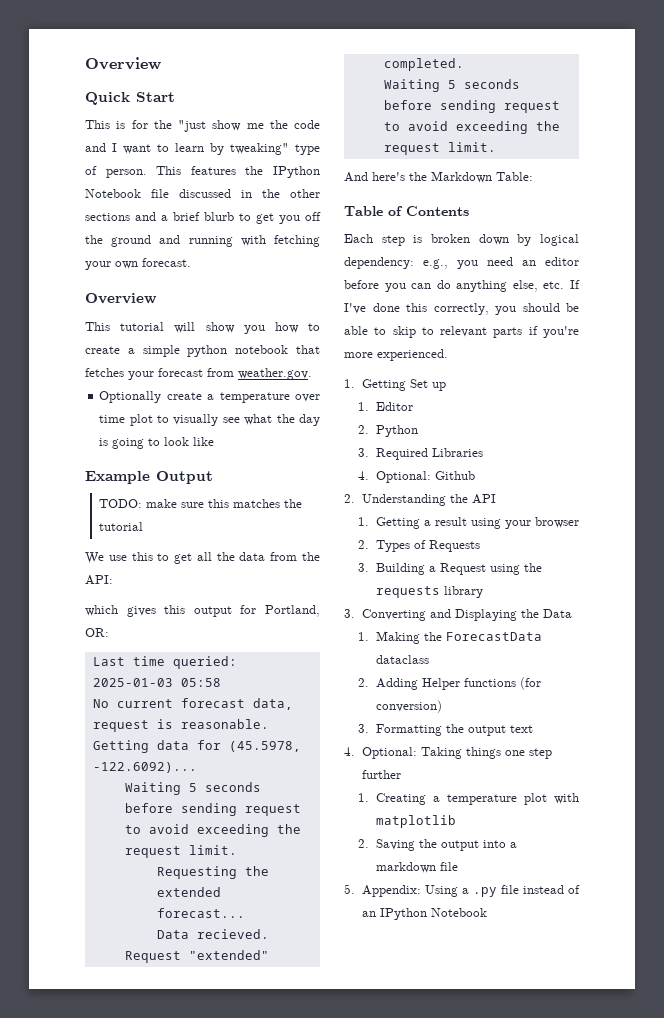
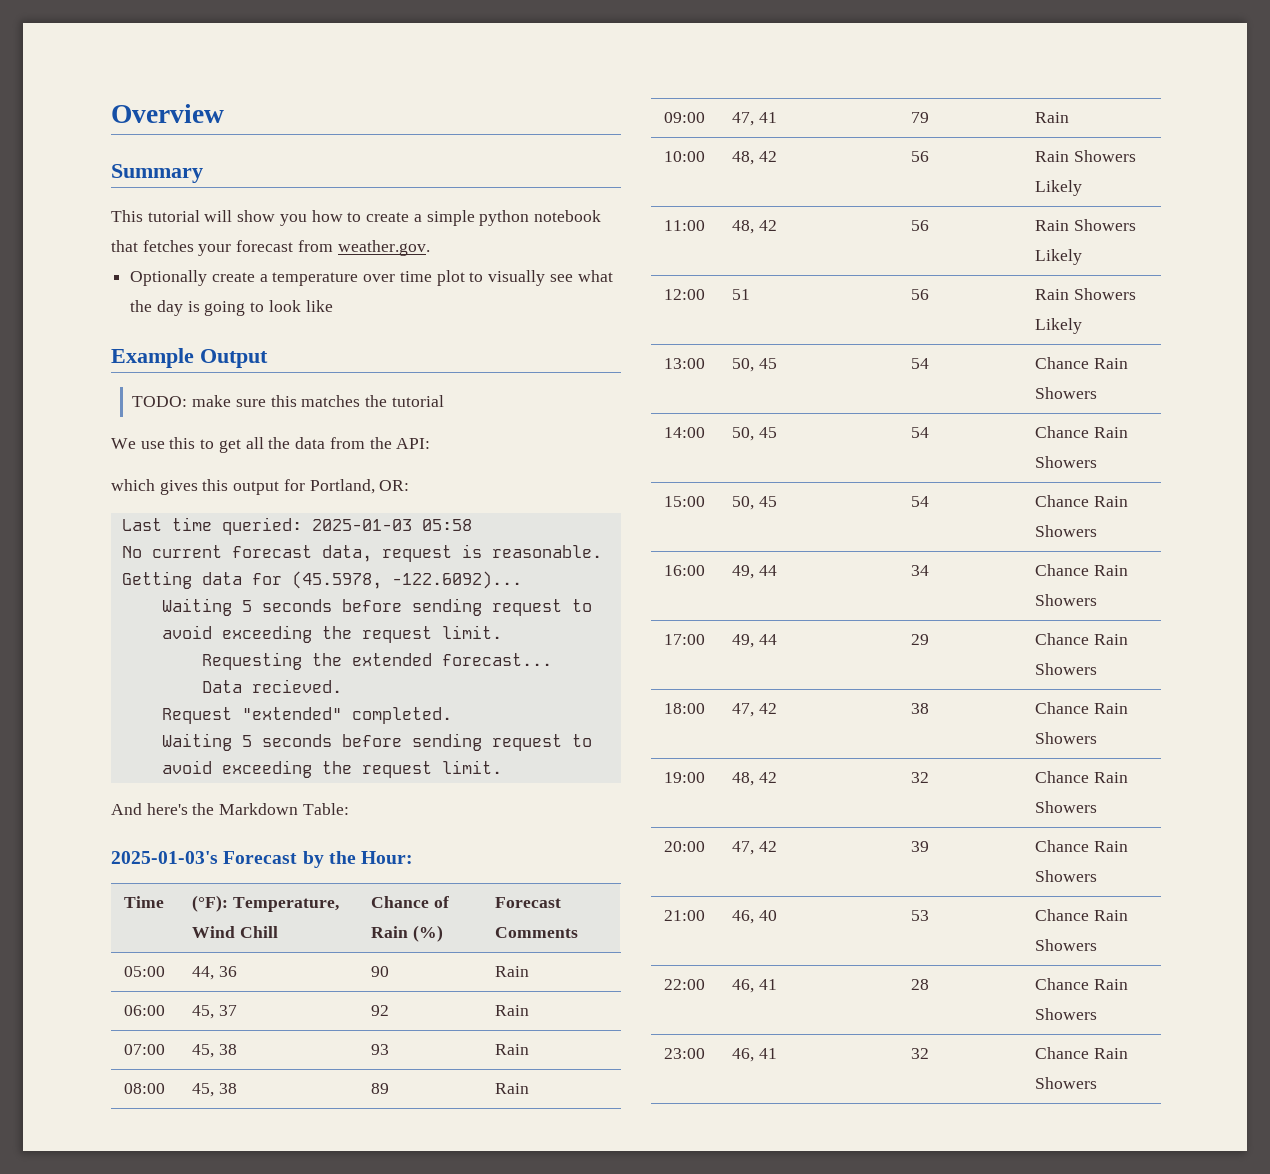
[85,57,161,70] [85,92,175,105] [85,120,320,132] [85,143,320,155] [85,166,320,178] [85,189,320,198] [85,212,321,224] [85,235,320,247] [85,258,191,270] [85,293,157,304] Overview // Quick Start // This is for the "just show me the code and I want to learn by tweaking" type of person. This features the IPython Notebook file discussed in the other sections and a brief blurb to get you off the ground and running with fetching your own forecast. // Overview -> [111,104,224,123] [111,164,203,183] Overview // Summary
[344,206,469,216] [344,234,579,246] [344,257,579,269] [344,280,580,292] [344,303,579,315] [344,326,579,338] [344,349,448,361] [344,379,446,391] [358,402,413,411] [358,425,418,437] [358,448,483,460] [358,471,475,483] [344,494,496,506] [358,517,579,529] [358,540,480,552] [358,563,542,575] [375,586,483,598] [344,609,572,621] [358,631,542,644] [375,655,429,664] [358,677,541,690] [375,700,442,713] [358,724,533,736] [344,747,552,759] [361,770,401,779] [358,793,579,805] [375,815,456,828] [358,839,517,851] [375,862,458,873] [344,884,580,897] [361,908,487,920] Table of Contents // Each step is broken down by logical dependency: e.g., you need an editor before you can do anything else, etc. If I've done this correctly, you should be able to skip to relevant parts if you're more experienced. // 1. Getting Set up // 1. Editor // 2. Python // 3. Required Libraries // 4. Optional: Github // 2. Understanding the API // 1. Getting a result using your browser // 2. Types of Requests // 3. Building a Request using the requests library // 3. Converting and Displaying the Data // 1. Making the ForecastData dataclass // 2. Adding Helper functions (for conversion) // 3. Formatting the output text // 4. Optional: Taking things one step further // 1. Creating a temperature plot with matplotlib // 2. Saving the output into a markdown file // 5. Appendix: Using a .py file instead of an IPython Notebook -> [111,851,414,868] [124,896,165,908] [192,895,339,912] [192,926,278,938] [371,896,449,908] [371,925,443,942] [495,897,562,908] [495,927,579,938] [124,966,166,977] [192,966,237,980] [371,966,390,977] [495,966,530,977] [124,1005,166,1016] [192,1005,237,1019] [371,1005,390,1016] [495,1005,530,1016] [124,1044,166,1055] [192,1044,237,1058] [371,1044,390,1055] [495,1044,530,1055] [124,1083,166,1094] [192,1083,237,1097] [371,1083,390,1094] [495,1083,530,1094] [664,112,706,123] [732,112,777,126] [911,112,930,123] [1035,112,1070,123] [664,151,706,162] [732,151,777,165] [911,151,930,162] [1035,150,1136,162] [1035,180,1083,196] [664,220,706,231] [732,220,777,234] [911,220,930,231] [1035,219,1136,231] [1035,249,1083,265] [664,289,706,300] [732,289,751,300] [911,289,930,300] [1035,288,1136,300] [1035,318,1083,334] [664,358,706,369] [732,358,777,372] [911,358,930,369] [1035,357,1128,369] [1035,387,1098,399] [664,427,706,438] [732,427,777,441] [911,427,930,438] [1035,426,1128,438] [1035,456,1098,468] [664,496,706,507] [732,496,777,510] [911,496,930,507] [1035,495,1128,507] [1035,525,1098,537] [664,565,706,576] [732,565,777,579] [911,565,930,576] [1035,564,1128,576] [1035,594,1098,606] [664,634,706,645] [732,634,777,648] [911,634,930,645] [1035,633,1128,645] [1035,663,1098,675] [664,703,706,714] [732,703,777,717] [911,703,930,714] [1035,702,1128,714] [1035,732,1098,744] [664,772,706,783] [732,772,777,786] [911,772,930,783] [1035,771,1128,783] [1035,801,1098,813] [664,841,706,852] [732,841,777,855] [911,841,930,852] [1035,840,1128,852] [1035,870,1098,882] [664,910,706,921] [732,910,777,924] [911,910,930,921] [1035,909,1128,921] [1035,939,1098,951] [664,979,706,990] [732,979,777,993] [911,979,930,990] [1035,978,1128,990] [1035,1008,1098,1020] [664,1048,706,1059] [732,1048,777,1062] [911,1048,930,1059] [1035,1047,1128,1059] [1035,1077,1098,1089] 2025-01-03's Forecast by the Hour: // Time | (°F): Temperature, Wind Chill | Chance of Rain (%) | Forecast Comments // 05:00 | 44, 36 | 90 | Rain // 06:00 | 45, 37 | 92 | Rain // 07:00 | 45, 38 | 93 | Rain // 08:00 | 45, 38 | 89 | Rain // 09:00 | 47, 41 | 79 | Rain // 10:00 | 48, 42 | 56 | Rain Showers Likely // 11:00 | 48, 42 | 56 | Rain Showers Likely // 12:00 | 51 | 56 | Rain Showers Likely // 13:00 | 50, 45 | 54 | Chance Rain Showers // 14:00 | 50, 45 | 54 | Chance Rain Showers // 15:00 | 50, 45 | 54 | Chance Rain Showers // 16:00 | 49, 44 | 34 | Chance Rain Showers // 17:00 | 49, 44 | 29 | Chance Rain Showers // 18:00 | 47, 42 | 38 | Chance Rain Showers // 19:00 | 48, 42 | 32 | Chance Rain Showers // 20:00 | 47, 42 | 39 | Chance Rain Showers // 21:00 | 46, 40 | 53 | Chance Rain Showers // 22:00 | 46, 41 | 28 | Chance Rain Showers // 23:00 | 46, 41 | 32 | Chance Rain Showers

